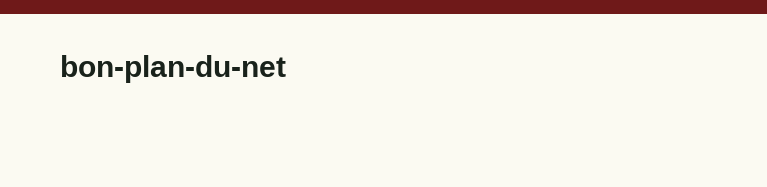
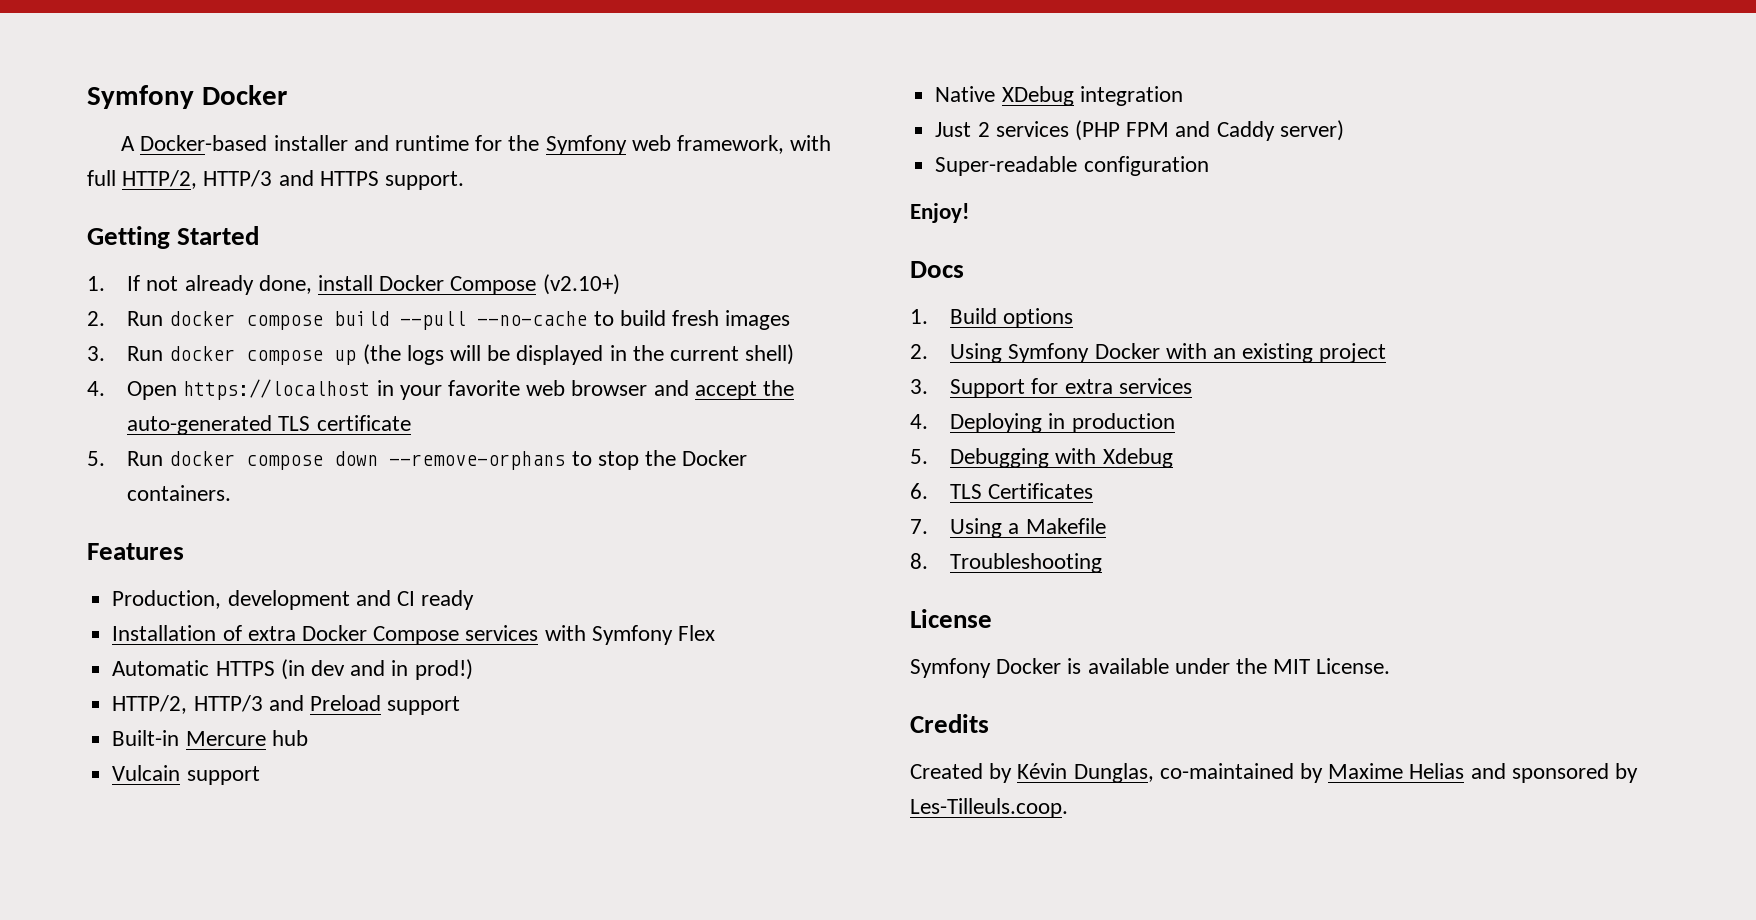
[60,55,286,83] bon-plan-du-net -> [87,85,287,109] [121,135,832,155] [87,170,465,190] [87,226,260,249] [87,274,620,295] [87,310,791,330] [87,344,795,365] [87,379,795,400] [127,415,411,435] [87,450,748,470] [127,485,232,501] [87,543,184,560] [112,590,475,610] [112,625,715,645] [112,659,473,680] [112,695,461,715] [112,730,308,746] [112,765,260,785] [935,86,1183,106] [935,120,1344,141] [935,156,1209,176] [910,203,969,223] [910,261,964,278] [910,308,1074,328] [910,343,1387,363] [910,378,1192,398] [910,413,1175,433] [910,448,1173,468] [910,483,1094,499] [910,518,1106,538] [910,553,1103,573] [910,609,992,628] [910,658,1391,678] [910,714,989,733] [910,763,1639,783] [910,798,1068,818] Symfony Docker // A Docker-based installer and runtime for the Symfony web framework, with full HTTP/2, HTTP/3 and HTTPS support. // Getting Started // 1. If not already done, install Docker Compose (v2.10+) // 2. Run docker compose build --pull --no-cache to build fresh images // 3. Run docker compose up (the logs will be displayed in the current shell) // 4. Open https://localhost in your favorite web browser and accept the auto-generated TLS certificate // 5. Run docker compose down --remove-orphans to stop the Docker containers. // Features // Production, development and CI ready // Installation of extra Docker Compose services with Symfony Flex // Automatic HTTPS (in dev and in prod!) // HTTP/2, HTTP/3 and Preload support // Built-in Mercure hub // Vulcain support // Native XDebug integration // Just 2 services (PHP FPM and Caddy server) // Super-readable configuration // Enjoy! // Docs // 1. Build options // 2. Using Symfony Docker with an existing project // 3. Support for extra services // 4. Deploying in production // 5. Debugging with Xdebug // 6. TLS Certificates // 7. Using a Makefile // 8. Troubleshooting // License // Symfony Docker is available under the MIT License. // Credits // Created by Kévin Dunglas, co-maintained by Maxime Helias and sponsored by Les-Tilleuls.coop.

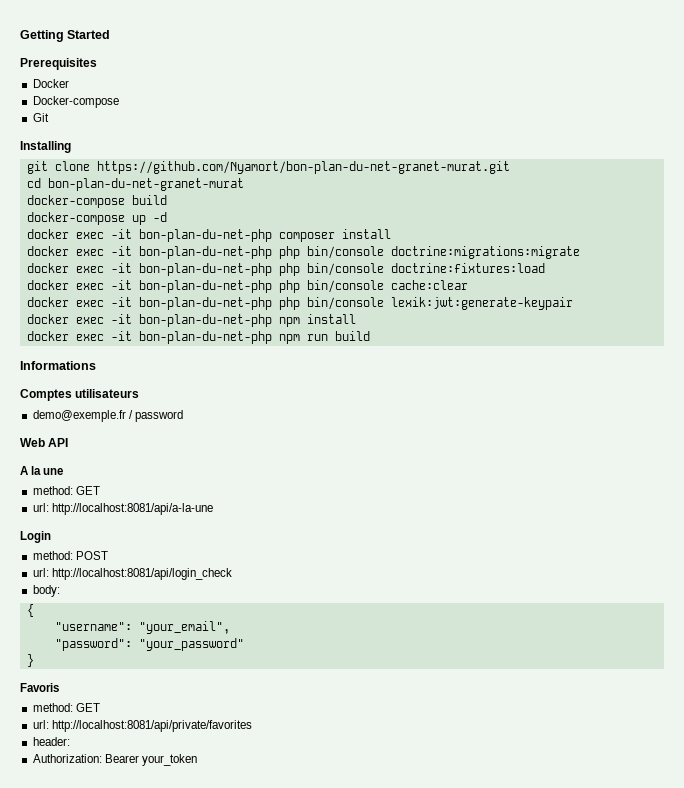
[87,85,287,109] [121,135,832,155] [87,170,465,190] [87,226,260,249] [87,274,620,295] [87,310,791,330] [87,344,795,365] [87,379,795,400] [127,415,411,435] [87,450,748,470] [127,485,232,501] [87,543,184,560] [112,590,475,610] [112,625,715,645] [112,659,473,680] [112,695,461,715] [112,730,308,746] [112,765,260,785] [935,86,1183,106] [935,120,1344,141] [935,156,1209,176] [910,203,969,223] [910,261,964,278] [910,308,1074,328] [910,343,1387,363] [910,378,1192,398] [910,413,1175,433] [910,448,1173,468] [910,483,1094,499] [910,518,1106,538] [910,553,1103,573] [910,609,992,628] [910,658,1391,678] [910,714,989,733] [910,763,1639,783] [910,798,1068,818] Symfony Docker // A Docker-based installer and runtime for the Symfony web framework, with full HTTP/2, HTTP/3 and HTTPS support. // Getting Started // 1. If not already done, install Docker Compose (v2.10+) // 2. Run docker compose build --pull --no-cache to build fresh images // 3. Run docker compose up (the logs will be displayed in the current shell) // 4. Open https://localhost in your favorite web browser and accept the auto-generated TLS certificate // 5. Run docker compose down --remove-orphans to stop the Docker containers. // Features // Production, development and CI ready // Installation of extra Docker Compose services with Symfony Flex // Automatic HTTPS (in dev and in prod!) // HTTP/2, HTTP/3 and Preload support // Built-in Mercure hub // Vulcain support // Native XDebug integration // Just 2 services (PHP FPM and Caddy server) // Super-readable configuration // Enjoy! // Docs // 1. Build options // 2. Using Symfony Docker with an existing project // 3. Support for extra services // 4. Deploying in production // 5. Debugging with Xdebug // 6. TLS Certificates // 7. Using a Makefile // 8. Troubleshooting // License // Symfony Docker is available under the MIT License. // Credits // Created by Kévin Dunglas, co-maintained by Maxime Helias and sponsored by Les-Tilleuls.coop. -> [20,30,111,42] [20,58,97,70] [32,79,69,88] [32,96,119,108] [32,113,49,122] [20,141,71,153] [26,161,510,174] [26,178,244,191] [26,195,167,208] [26,212,167,225] [26,229,391,242] [26,246,580,259] [26,263,545,276] [26,280,468,293] [26,297,573,310] [26,314,356,327] [26,331,370,344] [20,361,96,370] [20,389,140,401] [32,410,183,422] [20,438,69,447] [20,466,64,475] [32,486,100,495] [32,503,213,515] [20,531,51,543] [32,551,108,560] [32,568,232,580] [32,585,60,597] [26,604,34,617] [54,621,230,634] [54,638,244,651] [26,654,34,667] [20,683,59,692] [32,703,100,712] [32,720,252,732] [32,737,70,746] [32,754,197,766] Getting Started // Prerequisites // Docker // Docker-compose // Git // Installing // git clone https://github.com/Nyamort/bon-plan-du-net-granet-murat.git // cd bon-plan-du-net-granet-murat // docker-compose build // docker-compose up -d // docker exec -it bon-plan-du-net-php composer install // docker exec -it bon-plan-du-net-php php bin/console doctrine:migrations:migrate // docker exec -it bon-plan-du-net-php php bin/console doctrine:fixtures:load // docker exec -it bon-plan-du-net-php php bin/console cache:clear // docker exec -it bon-plan-du-net-php php bin/console lexik:jwt:generate-keypair // docker exec -it bon-plan-du-net-php npm install // docker exec -it bon-plan-du-net-php npm run build // Informations // Comptes utilisateurs // demo@exemple.fr / password // Web API // A la une // method: GET // url: http://localhost:8081/api/a-la-une // Login // method: POST // url: http://localhost:8081/api/login_check // body: // { // "username": "your_email", // "password": "your_password" // } // Favoris // method: GET // url: http://localhost:8081/api/private/favorites // header: // Authorization: Bearer your_token

